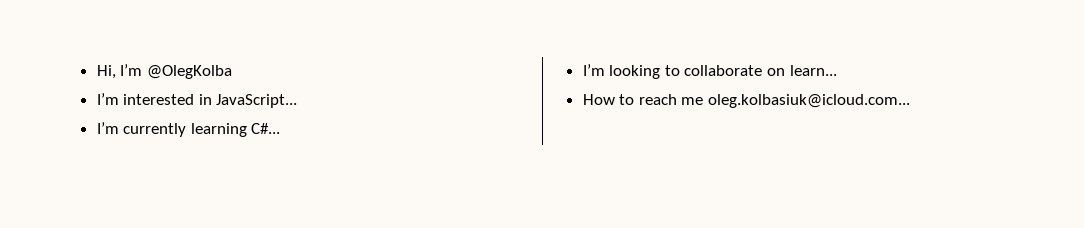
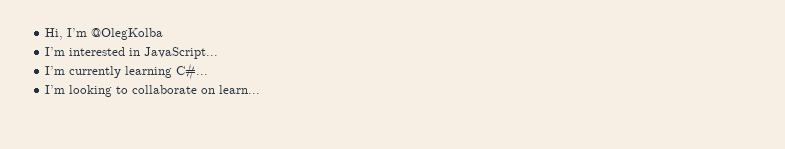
[582,94,911,108] // How to reach me oleg.kolbasiuk@icloud.com... -> (261, 89) none

